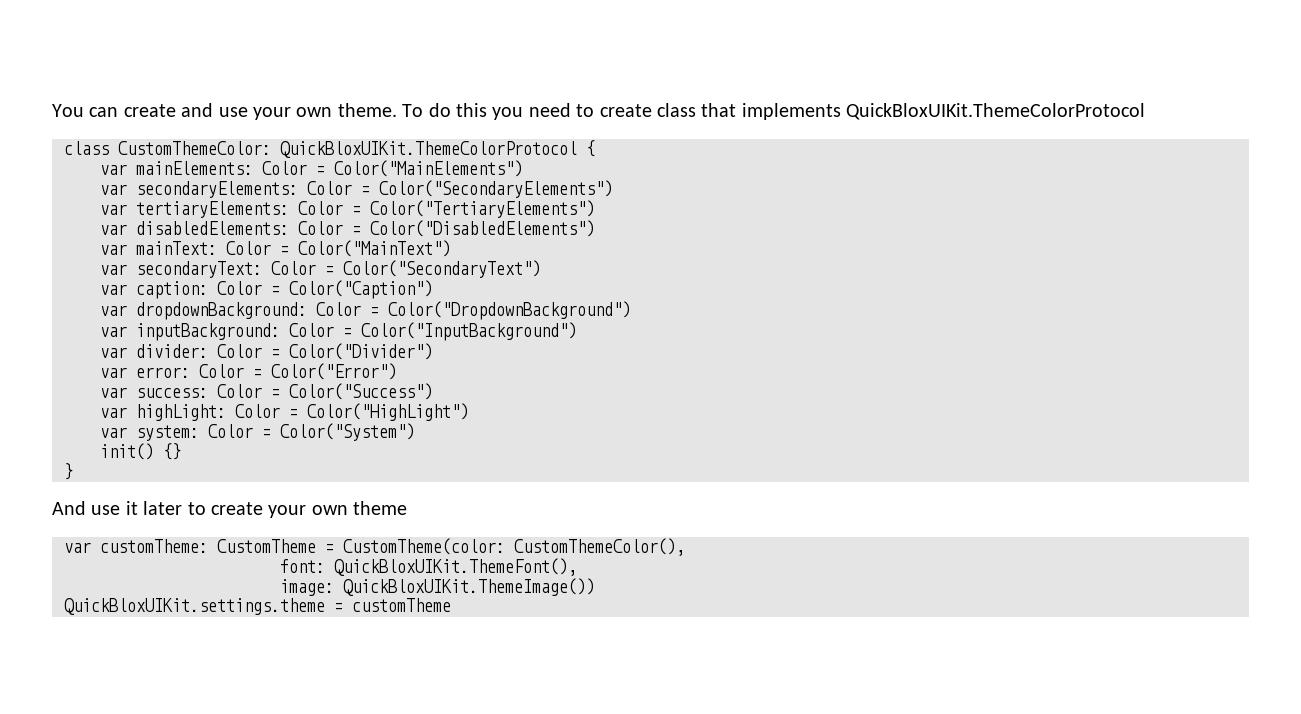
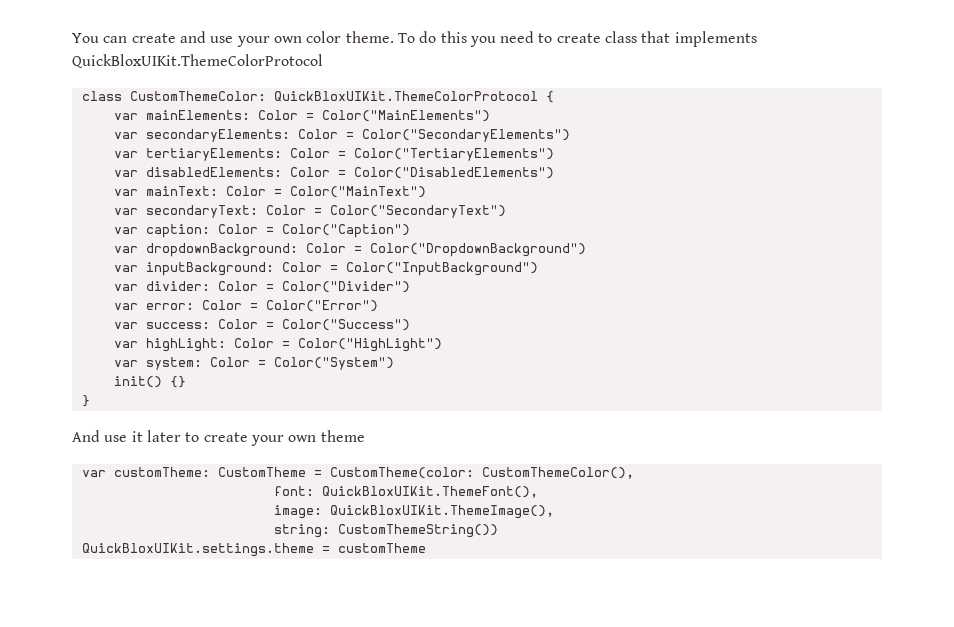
(333, 112) none -> [306,31,342,43] color
[343,578,595,596] QuickBloxUIKit.ThemeImage()) -> [329,505,554,519] [273,524,498,538] QuickBloxUIKit.ThemeImage(), // string: CustomThemeString())

